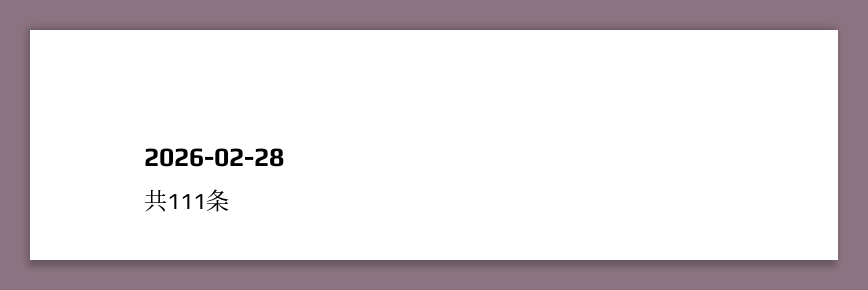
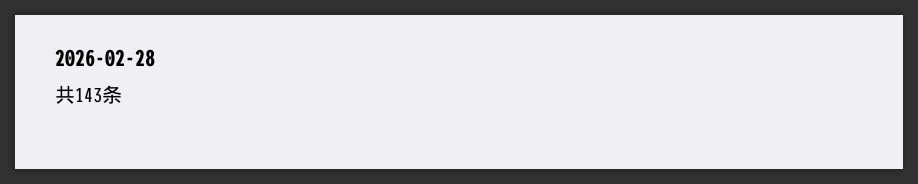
[167,194,206,209] 111 -> [75,88,102,103] 143

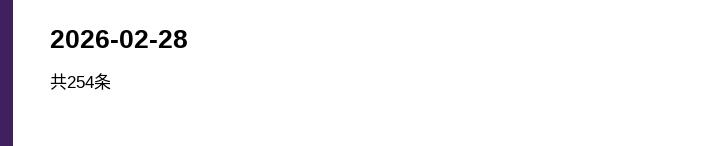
[75,88,102,103] 143 -> [67,76,94,88] 254

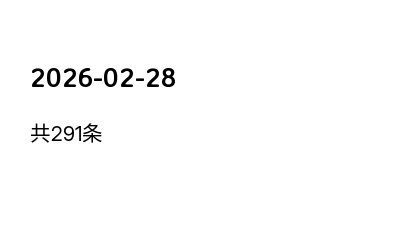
[67,76,94,88] 254 -> [51,126,82,141] 291

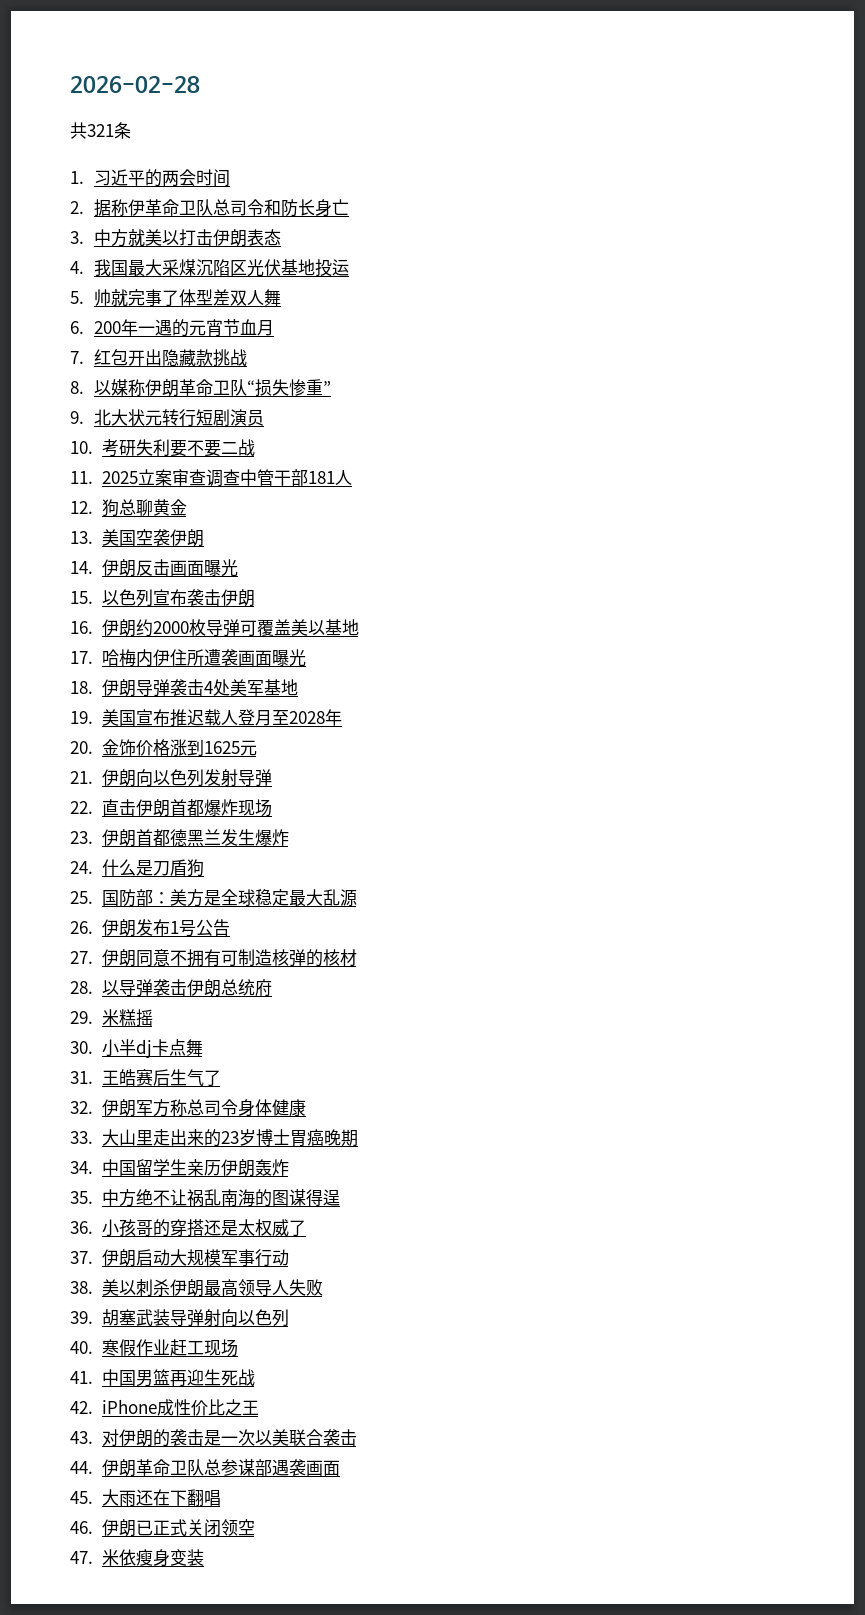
[51,126,82,141] 291 -> [87,124,114,137] 321
(103, 133) none -> [70,169,231,187] [70,199,350,217] [70,229,282,247] [70,259,350,277] [70,289,282,306] [70,319,275,337] [70,349,248,367] [70,379,332,397] [70,409,265,427] [70,439,255,457] [70,469,352,487] [70,499,187,517] [70,529,204,547] [70,559,238,577] [70,589,255,607] [70,619,359,637] [70,649,306,667] [70,679,298,697] [70,709,342,727] [70,739,257,757] [70,769,272,787] [70,799,272,817] [70,829,289,847] [70,859,204,877] [70,889,357,907] [70,919,230,937] [70,949,357,967] [70,979,272,997] [70,1009,153,1027] [70,1039,203,1058] [70,1068,221,1086] [70,1099,306,1117] [70,1129,358,1147] [70,1159,289,1177] [70,1189,340,1207] [70,1219,306,1237] [70,1249,289,1267] [70,1279,323,1297] [70,1309,289,1327] [70,1339,238,1357] [70,1369,255,1387] [70,1399,259,1416] [70,1429,357,1447] [70,1459,340,1477] [70,1489,221,1507] [70,1519,255,1537] [70,1549,204,1567] // 1.习近平的两会时间 // 2.据称伊革命卫队总司令和防长身亡 // 3.中方就美以打击伊朗表态 // 4.我国最大采煤沉陷区光伏基地投运 // 5.帅就完事了体型差双人舞 // 6. 200年一遇的元宵节血月 // 7.红包开出隐藏款挑战 // 8.以媒称伊朗革命卫队“损失惨重” // 9.北大状元转行短剧演员 // 10.考研失利要不要二战 // 11. 2025立案审查调查中管干部181人 // 12.狗总聊黄金 // 13.美国空袭伊朗 // 14.伊朗反击画面曝光 // 15.以色列宣布袭击伊朗 // 16.伊朗约2000枚导弹可覆盖美以基地 // 17.哈梅内伊住所遭袭画面曝光 // 18.伊朗导弹袭击4处美军基地 // 19.美国宣布推迟载人登月至2028年 // 20.金饰价格涨到1625元 // 21.伊朗向以色列发射导弹 // 22.直击伊朗首都爆炸现场 // 23.伊朗首都德黑兰发生爆炸 // 24.什么是刀盾狗 // 25.国防部：美方是全球稳定最大乱源 // 26.伊朗发布1号公告 // 27.伊朗同意不拥有可制造核弹的核材 // 28.以导弹袭击伊朗总统府 // 29.米糕摇 // 30.小半dj卡点舞 // 31.王皓赛后生气了 // 32.伊朗军方称总司令身体健康 // 33.大山里走出来的23岁博士胃癌晚期 // 34.中国留学生亲历伊朗轰炸 // 35.中方绝不让祸乱南海的图谋得逞 // 36.小孩哥的穿搭还是太权威了 // 37.伊朗启动大规模军事行动 // 38.美以刺杀伊朗最高领导人失败 // 39.胡塞武装导弹射向以色列 // 40.寒假作业赶工现场 // 41.中国男篮再迎生死战 // 42. iPhone成性价比之王 // 43.对伊朗的袭击是一次以美联合袭击 // 44.伊朗革命卫队总参谋部遇袭画面 // 45.大雨还在下翻唱 // 46.伊朗已正式关闭领空 // 47.米依瘦身变装

